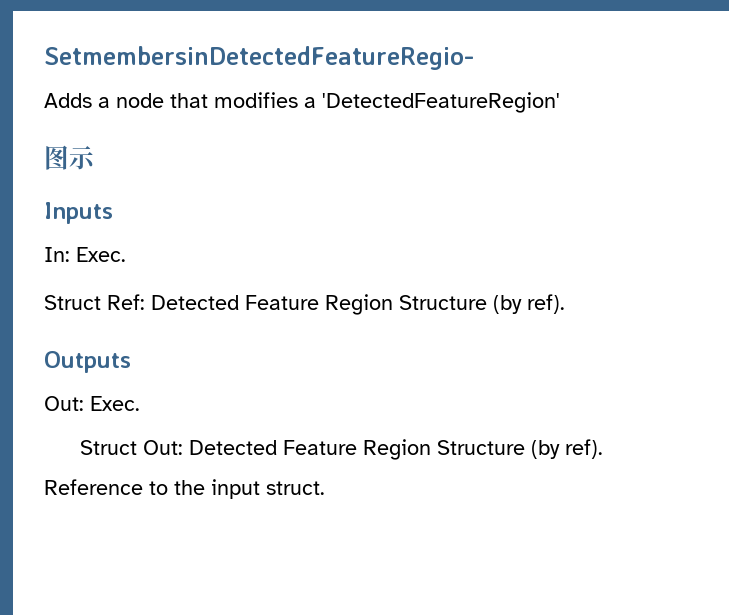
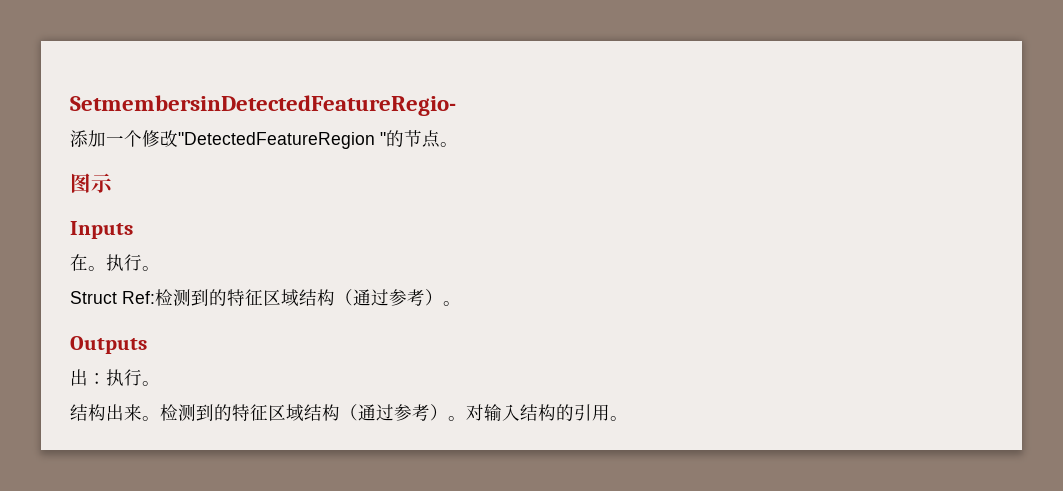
[44,92,560,113] Adds a node that modifies a 'DetectedFeatureRegion' -> [70,130,458,149] 添加一个修改"DetectedFeatureRegion "的节点。
[44,247,126,262] In: Exec. -> [70,254,160,271] 在。执行。
[151,294,565,315] [44,351,131,373] [44,396,140,411] [79,439,603,460] [44,479,325,499] Detected Feature Region Structure (by ref). // Outputs // Out: Exec. // Struct Out: Detected Feature Region Structure (by ref). Reference to the input struct. -> [155,289,461,307] [70,336,147,354] [70,369,160,386] [70,404,628,422] 检测到的特征区域结构（通过参考）。 // Outputs // 出：执行。 // 结构出来。检测到的特征区域结构（通过参考）。对输入结构的引用。

